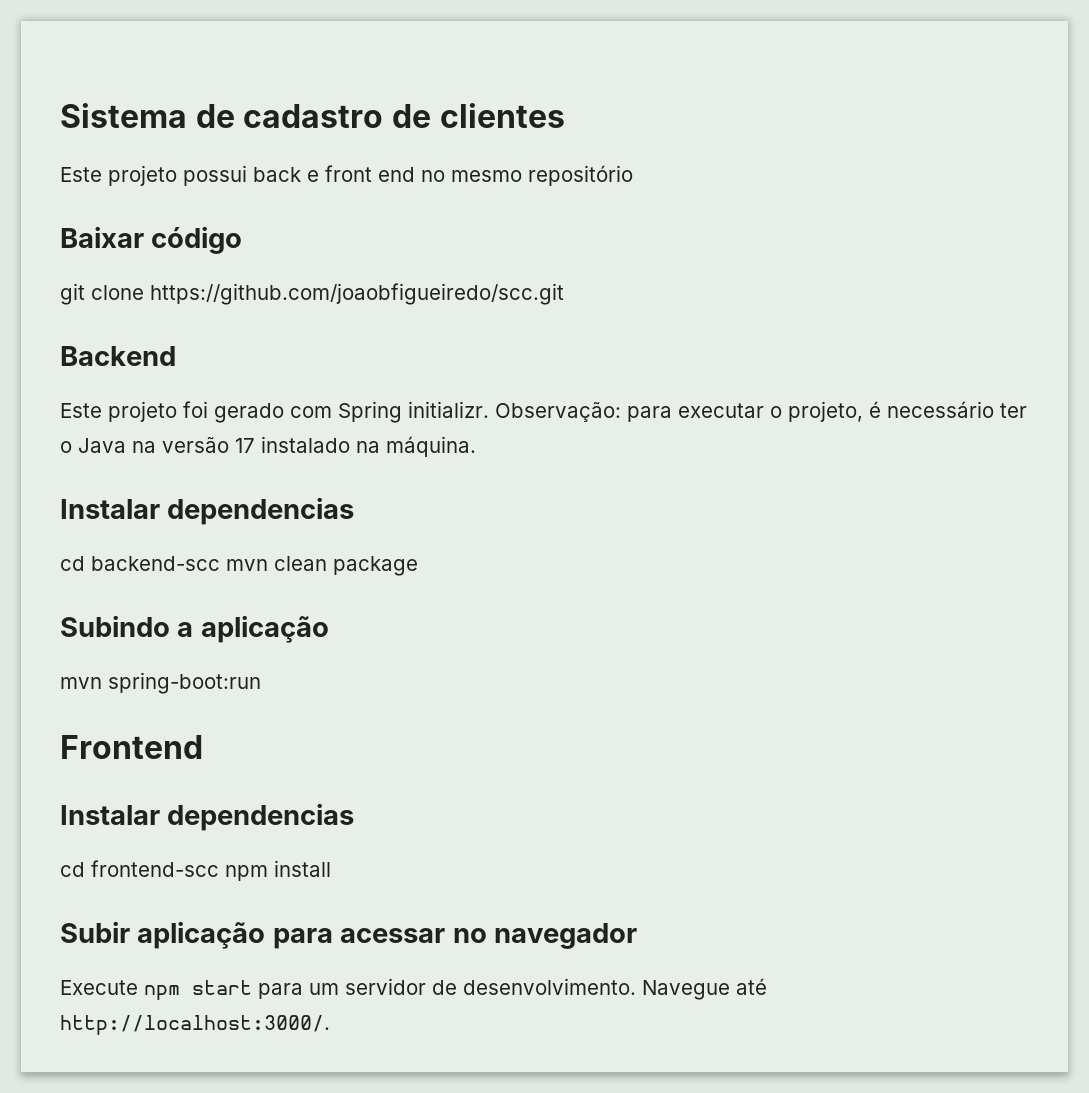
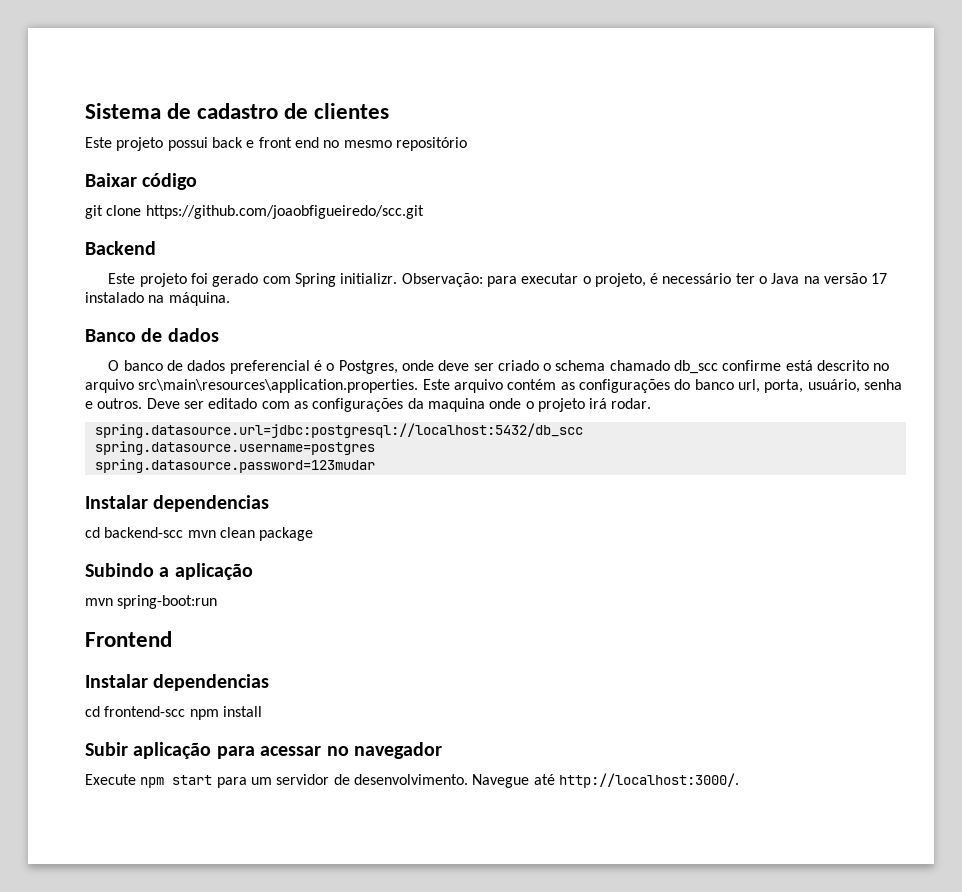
(476, 446) none -> [85,328,219,342] [108,360,890,374] [85,379,902,393] [85,398,652,412] [94,423,583,438] [94,441,375,455] [94,459,375,473] // Banco de dados // O banco de dados preferencial é o Postgres, onde deve ser criado o schema chamado db_scc confirme está descrito no arquivo src\main\resources\application.properties. Este arquivo contém as configurações do banco url, porta, usuário, senha e outros. Deve ser editado com as configurações da maquina onde o projeto irá rodar. // spring.datasource.url=jdbc:postgresql://localhost:5432/db_scc // spring.datasource.username=postgres // spring.datasource.password=123mudar

